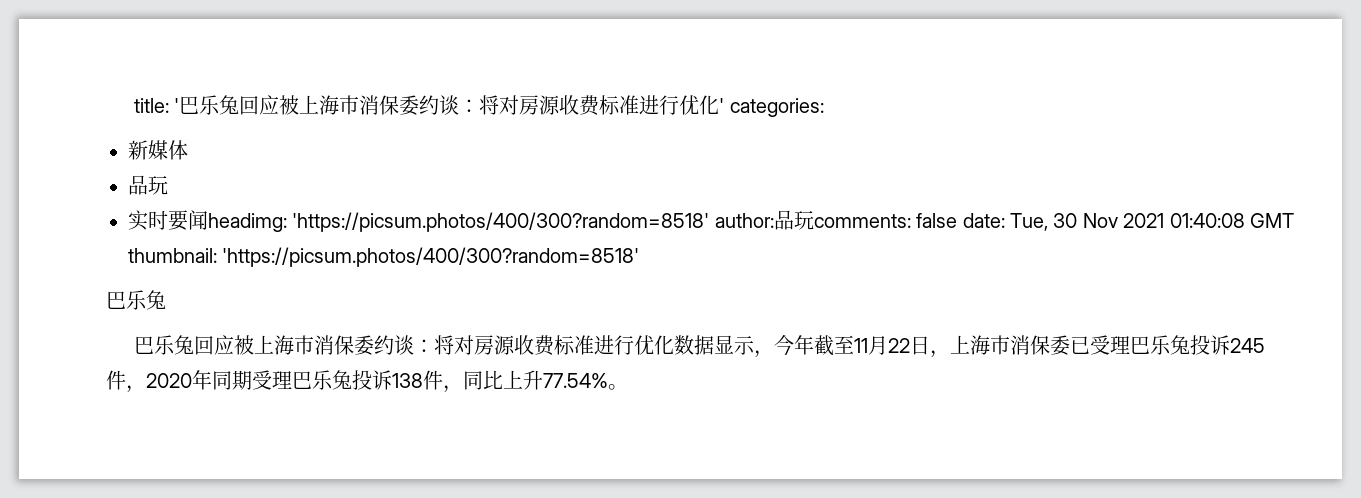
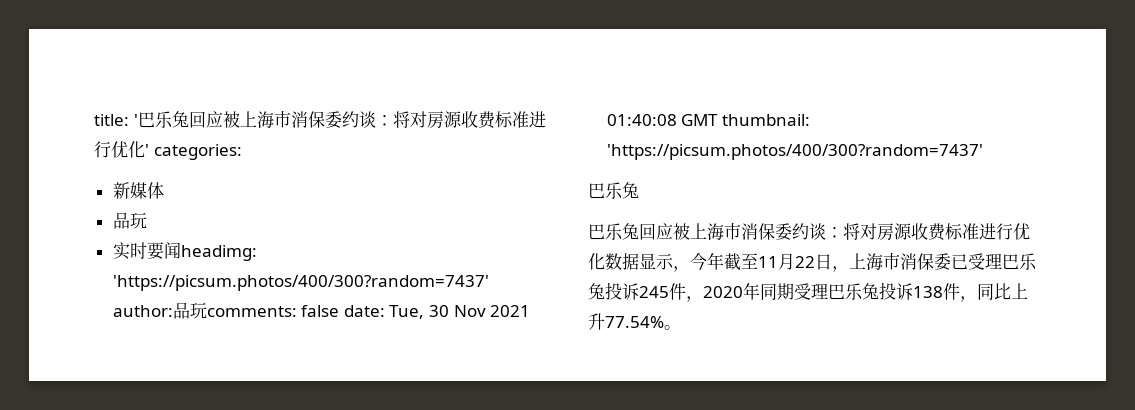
[292,212,710,232] 'https://picsum.photos/400/300?random=8518' -> [112,275,489,291] 'https://picsum.photos/400/300?random=7437'
[222,247,640,267] 'https://picsum.photos/400/300?random=8518' -> [606,144,983,160] 'https://picsum.photos/400/300?random=7437'

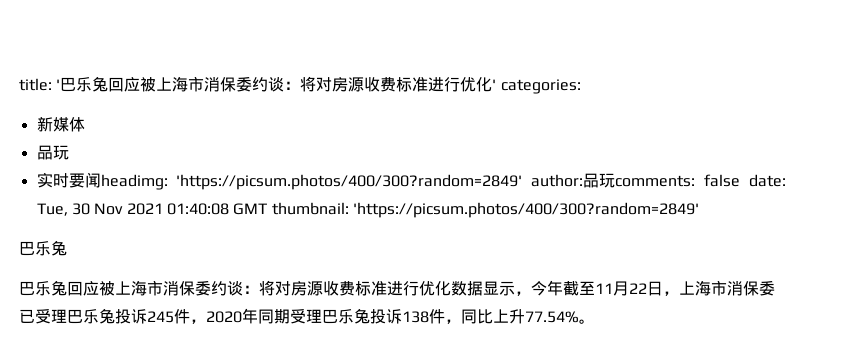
[112,275,489,291] 'https://picsum.photos/400/300?random=7437' -> [176,174,523,190] 'https://picsum.photos/400/300?random=2849'
[606,144,983,160] 'https://picsum.photos/400/300?random=7437' -> [352,202,699,218] 'https://picsum.photos/400/300?random=2849'

